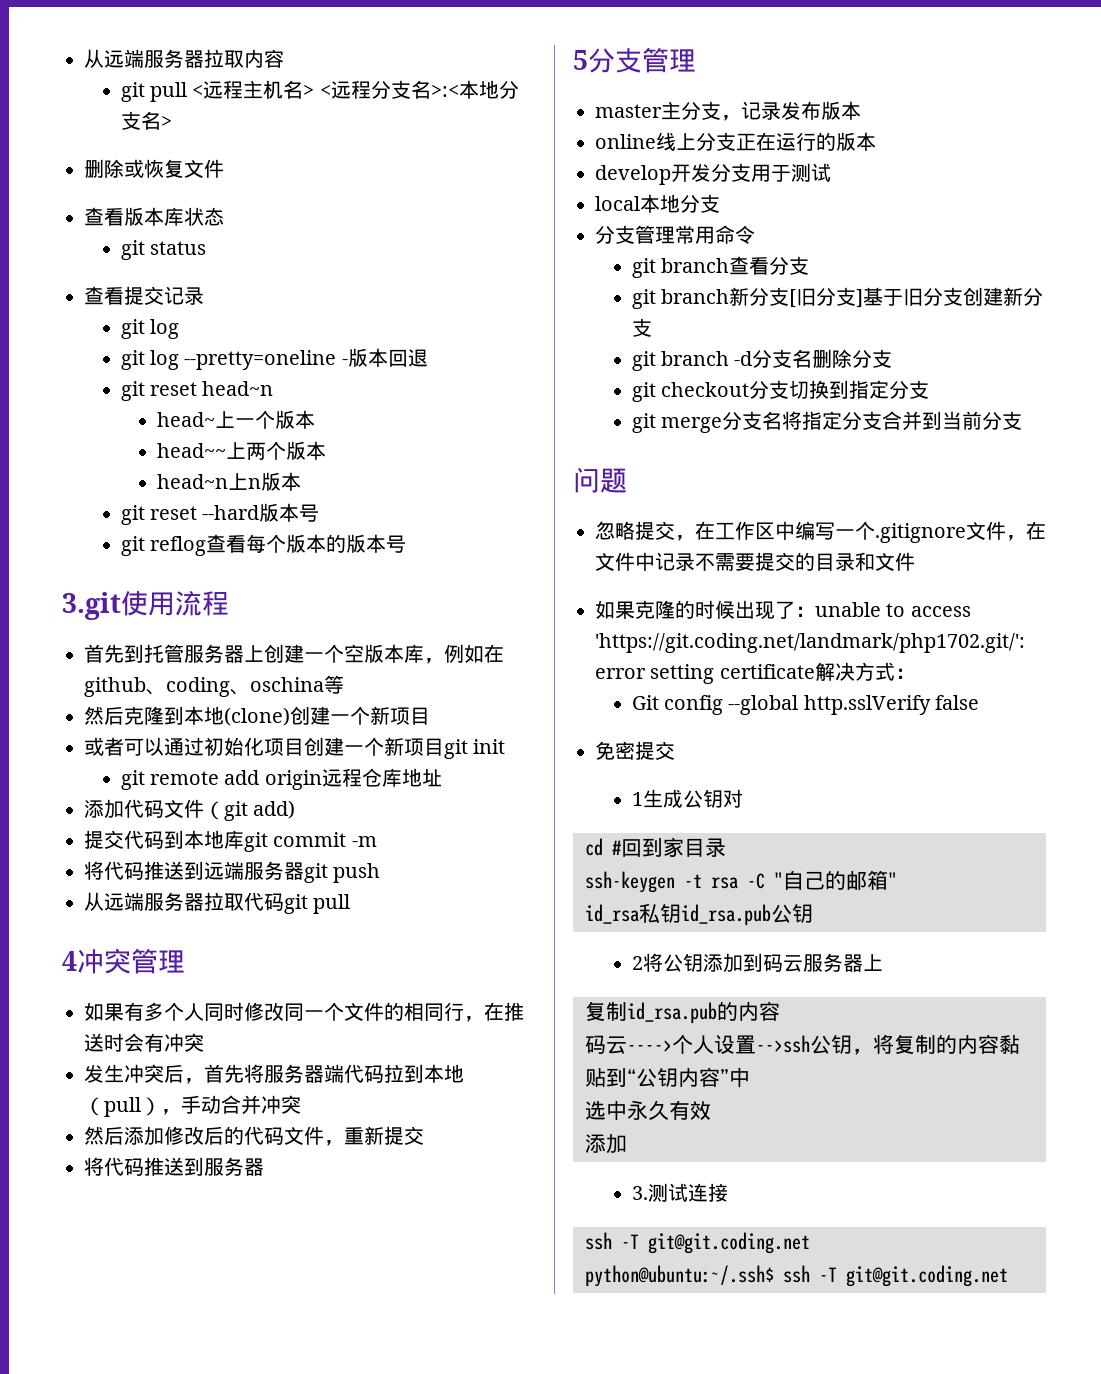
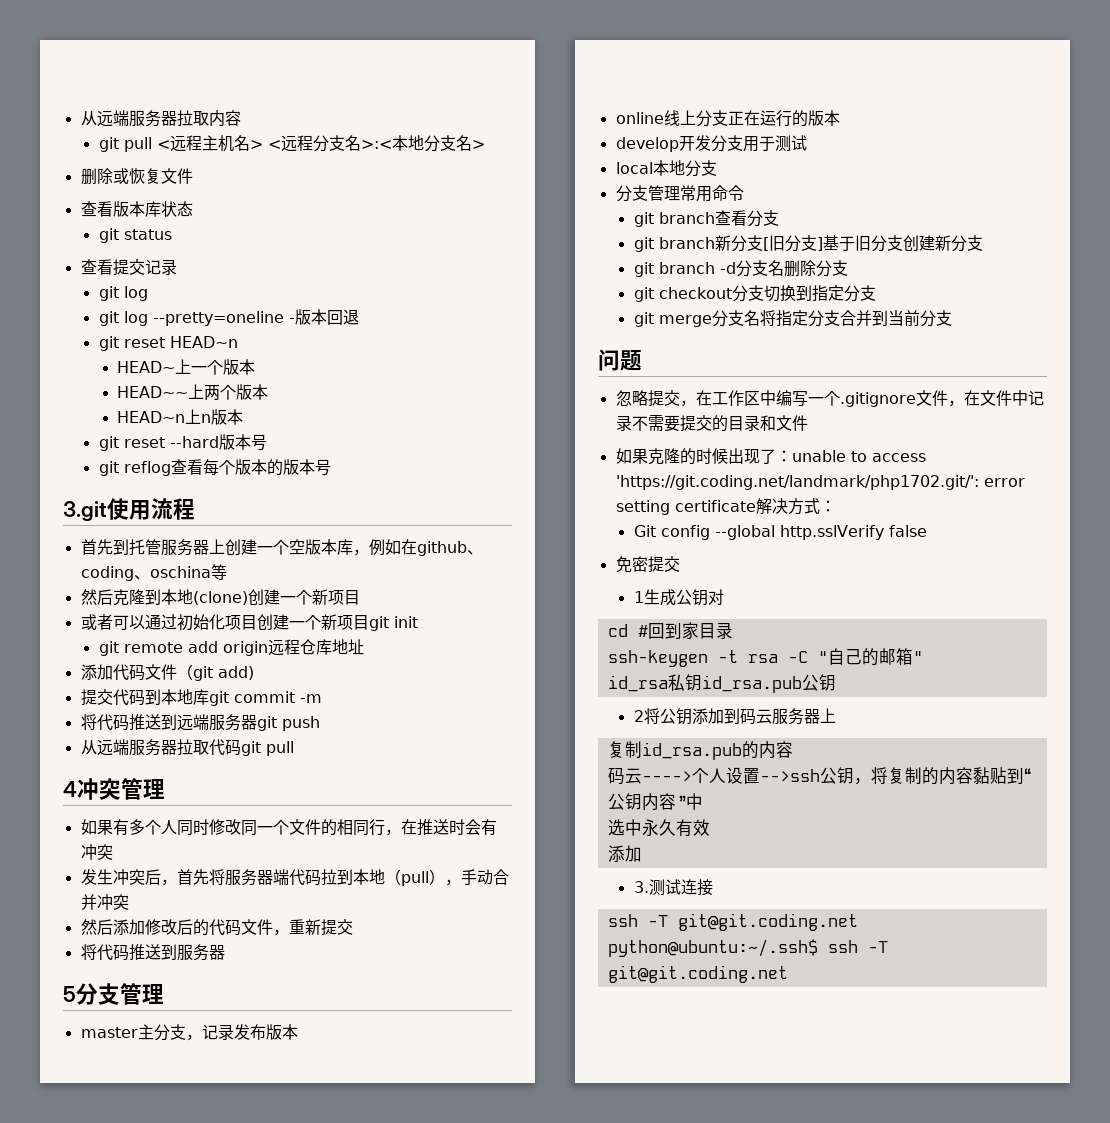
[202,381,274,396] [157,412,216,427] head~n // head~ -> [169,336,238,348] [117,361,176,373] HEAD~n // HEAD~
[157,443,227,458] head~~ -> [117,386,189,398] HEAD~~
[157,474,229,489] head~n -> [117,411,186,423] HEAD~n

